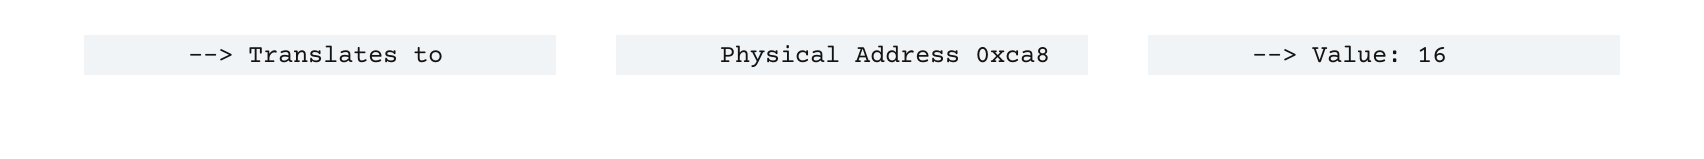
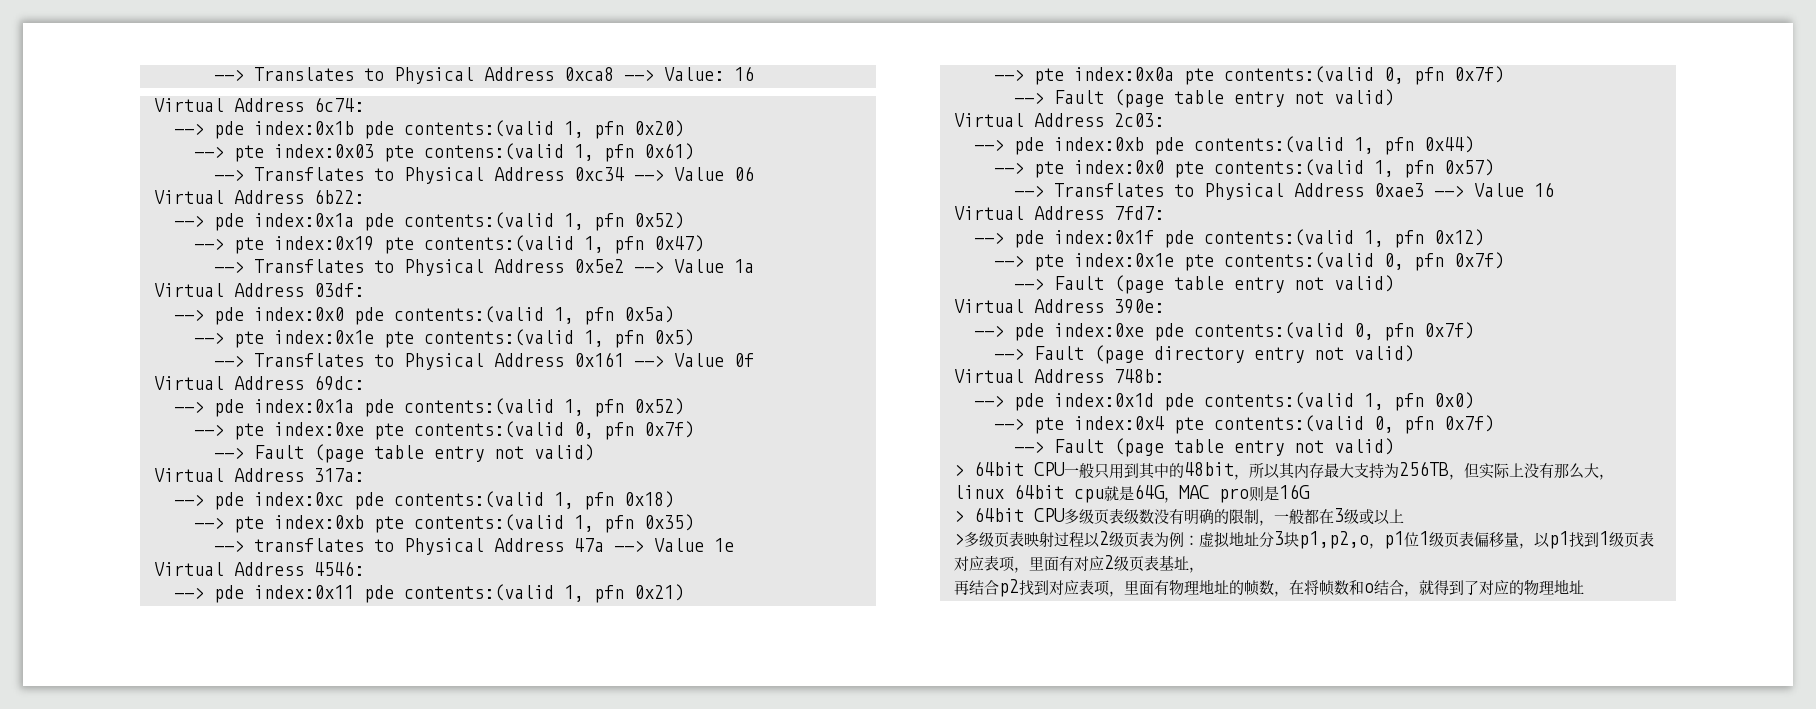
(1447, 54) none -> [153,97,364,112] [173,120,684,139] [193,143,694,162] [213,166,754,184] [153,189,364,204] [173,212,684,231] [193,235,704,254] [213,259,754,276] [153,283,364,297] [173,306,674,325] [193,329,694,348] [213,352,754,370] [153,375,364,391] [173,398,684,417] [193,421,694,440] [213,444,594,463] [153,468,364,482] [173,491,674,510] [193,514,694,533] [213,538,734,555] [153,561,364,576] [173,584,684,603] [993,66,1504,85] [1013,89,1394,108] [953,113,1164,127] [973,136,1474,155] [993,159,1494,178] [1013,182,1554,200] [953,206,1164,220] [973,229,1484,248] [993,252,1504,271] [1013,275,1394,294] [953,299,1164,314] [973,322,1474,341] [993,345,1414,364] [953,369,1164,383] [973,392,1474,411] [993,415,1494,434] [1013,438,1394,457] [953,461,1614,480] [953,484,1310,503] [953,507,1404,526] [953,531,1654,549] [953,555,1204,573] [953,579,1584,597] // Virtual Address 6c74: // --> pde index:0x1b pde contents:(valid 1, pfn 0x20) // --> pte index:0x03 pte contens:(valid 1, pfn 0x61) // --> Transflates to Physical Address 0xc34 --> Value 06 // Virtual Address 6b22: // --> pde index:0x1a pde contents:(valid 1, pfn 0x52) // --> pte index:0x19 pte contents:(valid 1, pfn 0x47) // --> Transflates to Physical Address 0x5e2 --> Value 1a // Virtual Address 03df: // --> pde index:0x0 pde contents:(valid 1, pfn 0x5a) // --> pte index:0x1e pte contents:(valid 1, pfn 0x5) // --> Transflates to Physical Address 0x161 --> Value 0f // Virtual Address 69dc: // --> pde index:0x1a pde contents:(valid 1, pfn 0x52) // --> pte index:0xe pte contents:(valid 0, pfn 0x7f) // --> Fault (page table entry not valid) // Virtual Address 317a: // --> pde index:0xc pde contents:(valid 1, pfn 0x18) // --> pte index:0xb pte contents:(valid 1, pfn 0x35) // --> transflates to Physical Address 47a --> Value 1e // Virtual Address 4546: // --> pde index:0x11 pde contents:(valid 1, pfn 0x21) // --> pte index:0x0a pte contents:(valid 0, pfn 0x7f) // --> Fault (page table entry not valid) // Virtual Address 2c03: // --> pde index:0xb pde contents:(valid 1, pfn 0x44) // --> pte index:0x0 pte contents:(valid 1, pfn 0x57) // --> Transflates to Physical Address 0xae3 --> Value 16 // Virtual Address 7fd7: // --> pde index:0x1f pde contents:(valid 1, pfn 0x12) // --> pte index:0x1e pte contents:(valid 0, pfn 0x7f) // --> Fault (page table entry not valid) // Virtual Address 390e: // --> pde index:0xe pde contents:(valid 0, pfn 0x7f) // --> Fault (page directory entry not valid) // Virtual Address 748b: // --> pde index:0x1d pde contents:(valid 1, pfn 0x0) // --> pte index:0x4 pte contents:(valid 0, pfn 0x7f) // --> Fault (page table entry not valid) // > 64bit CPU一般只用到其中的48bit，所以其内存最大支持为256TB，但实际上没有那么大，linux 64bit cpu就是64G，MAC pro则是16G // > 64bit CPU多级页表级数没有明确的限制，一般都在3级或以上 // >多级页表映射过程以2级页表为例：虚拟地址分3块p1,p2,o，p1位1级页表偏移量，以p1找到1级页表对应表项，里面有对应2级页表基址， // 再结合p2找到对应表项，里面有物理地址的帧数，在将帧数和o结合，就得到了对应的物理地址

